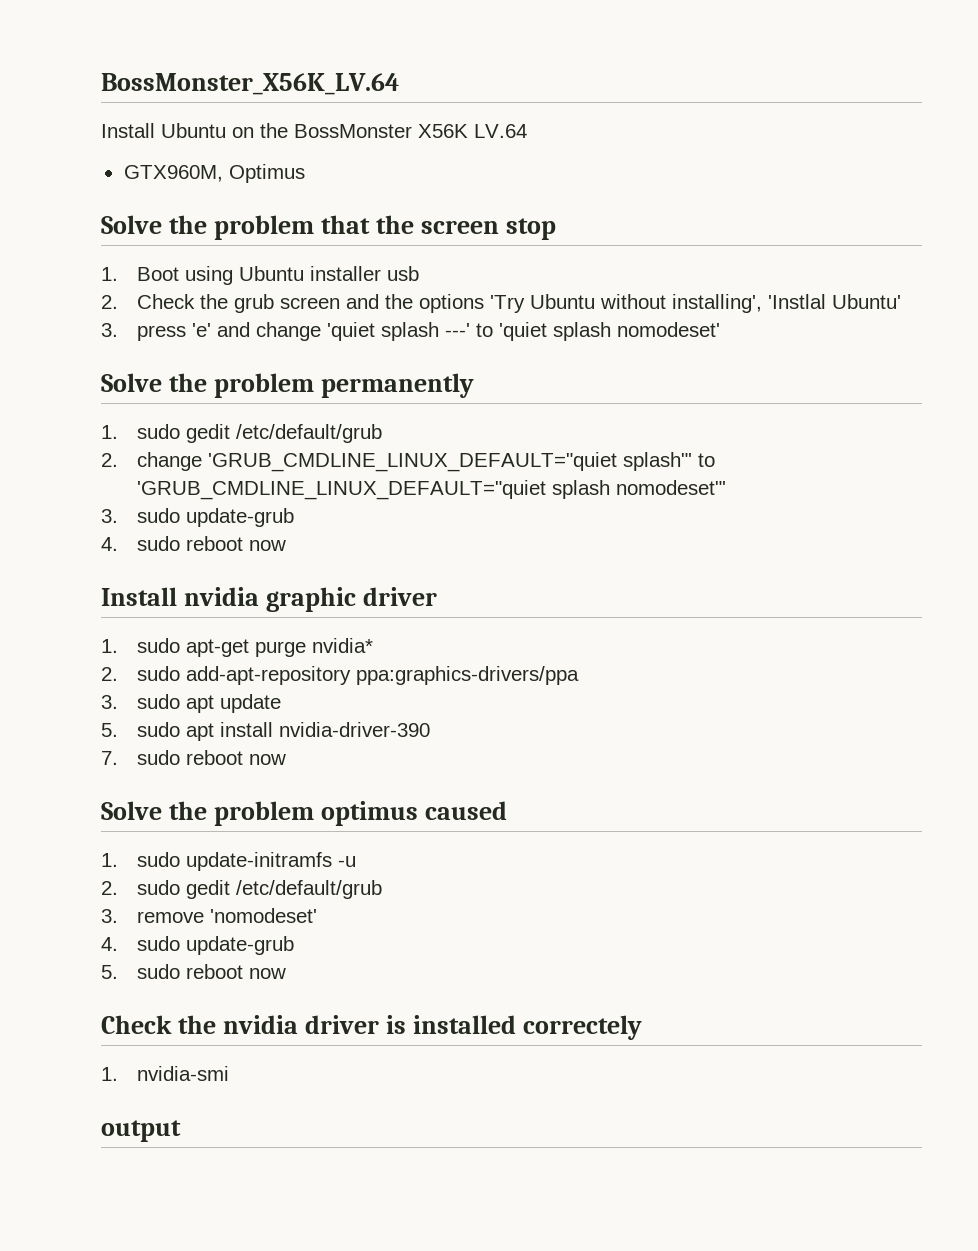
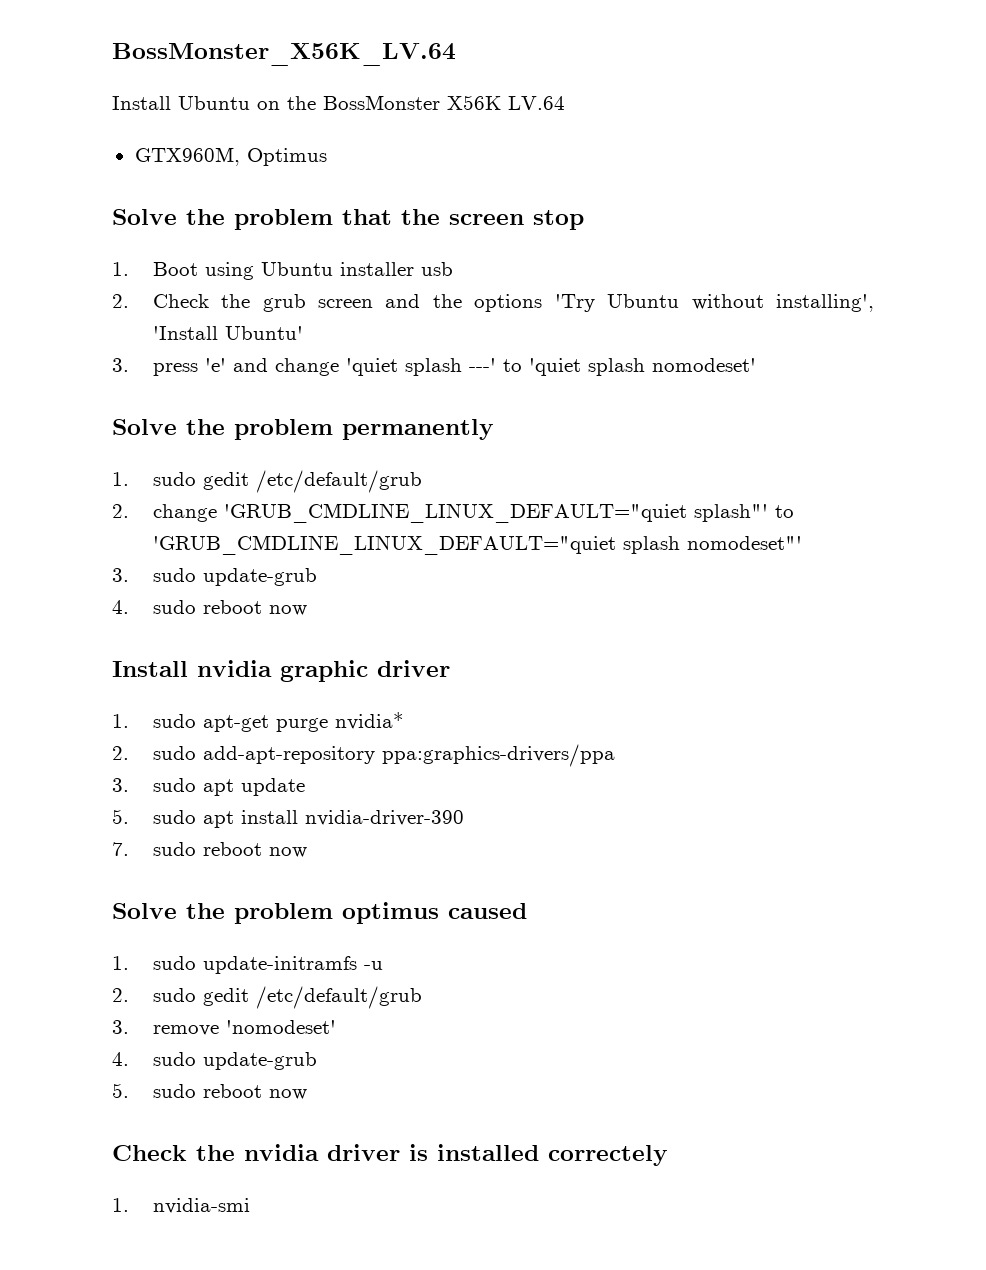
[767,294,826,309] 'Instlal -> [152,326,218,340] 'Install
[101,1120,181,1142] // output -> (250, 1206) none

